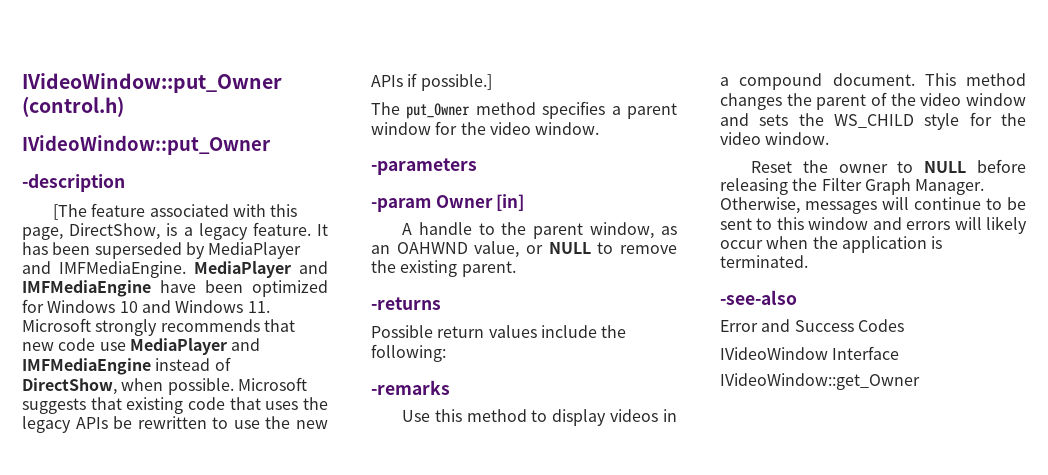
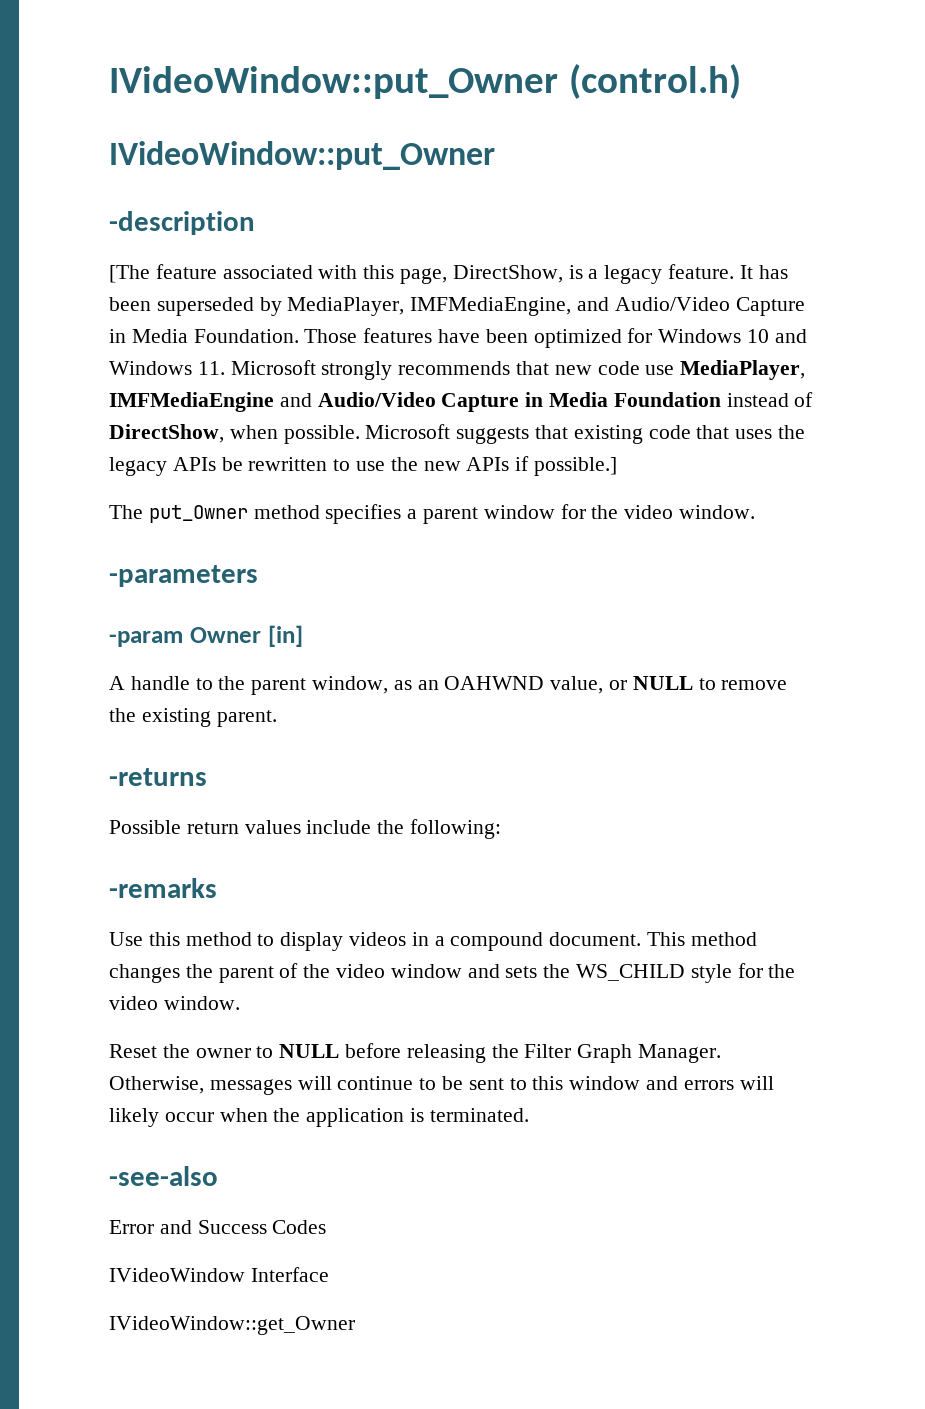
[208,242,302,259] [22,261,328,278] [22,280,151,297] MediaPlayer and IMFMediaEngine. MediaPlayer and IMFMediaEngine -> [287,297,805,316] [109,328,433,343] MediaPlayer, IMFMediaEngine, and Audio/Video Capture in Media Foundation. Those features
[129,338,261,355] [22,358,151,375] MediaPlayer and IMFMediaEngine -> [680,360,806,380] [109,392,721,412] MediaPlayer, IMFMediaEngine and Audio/Video Capture in Media Foundation

